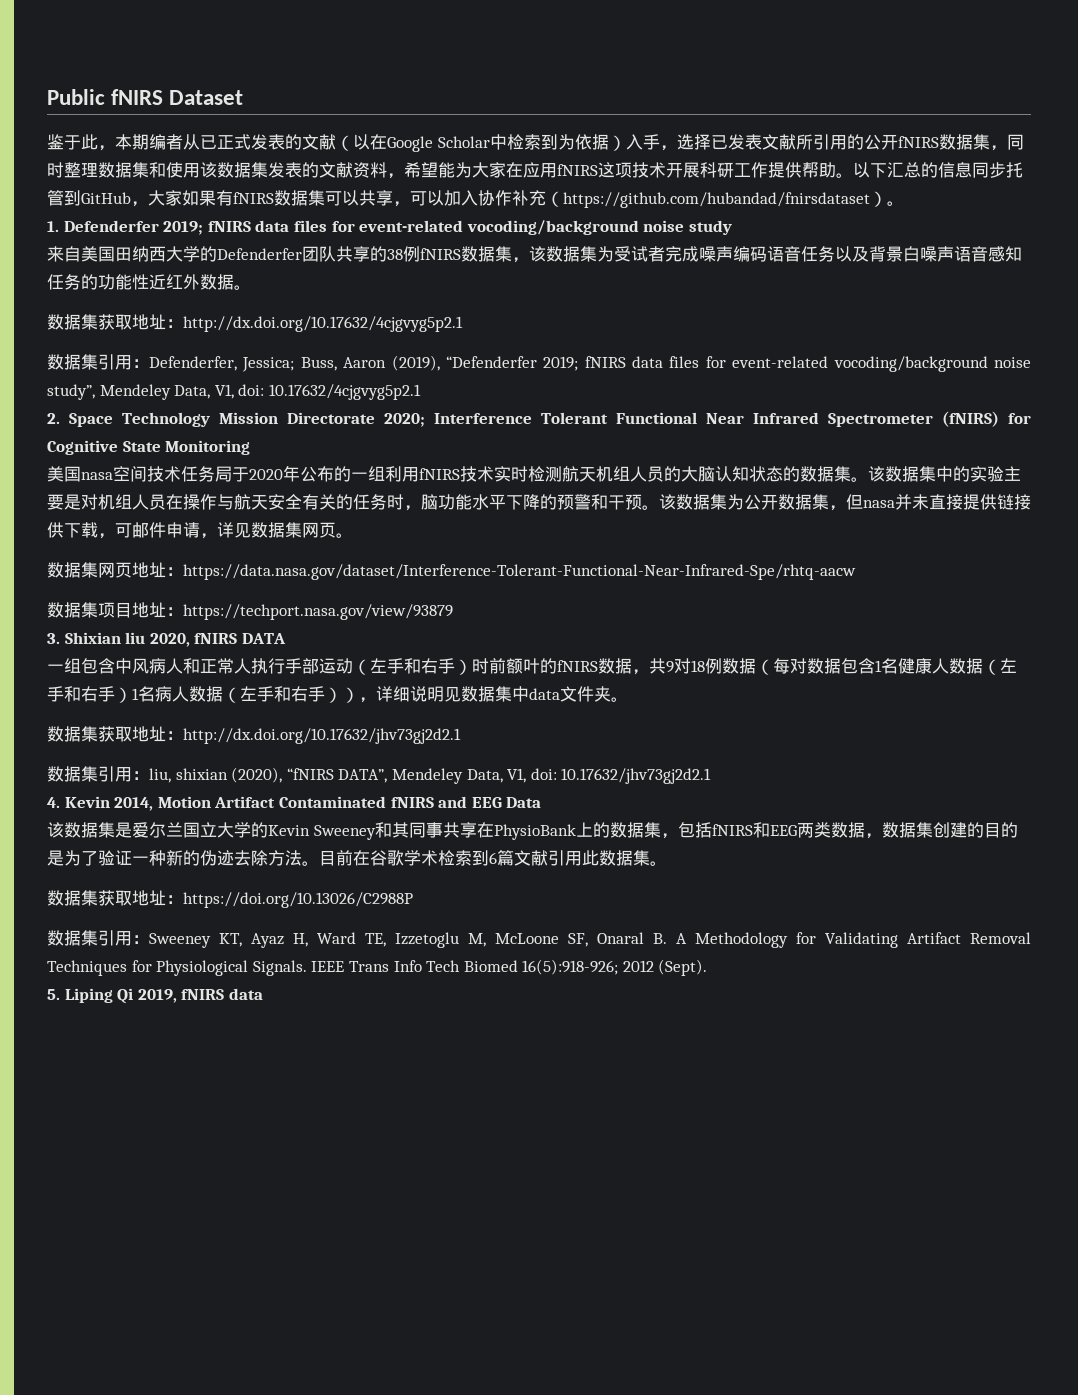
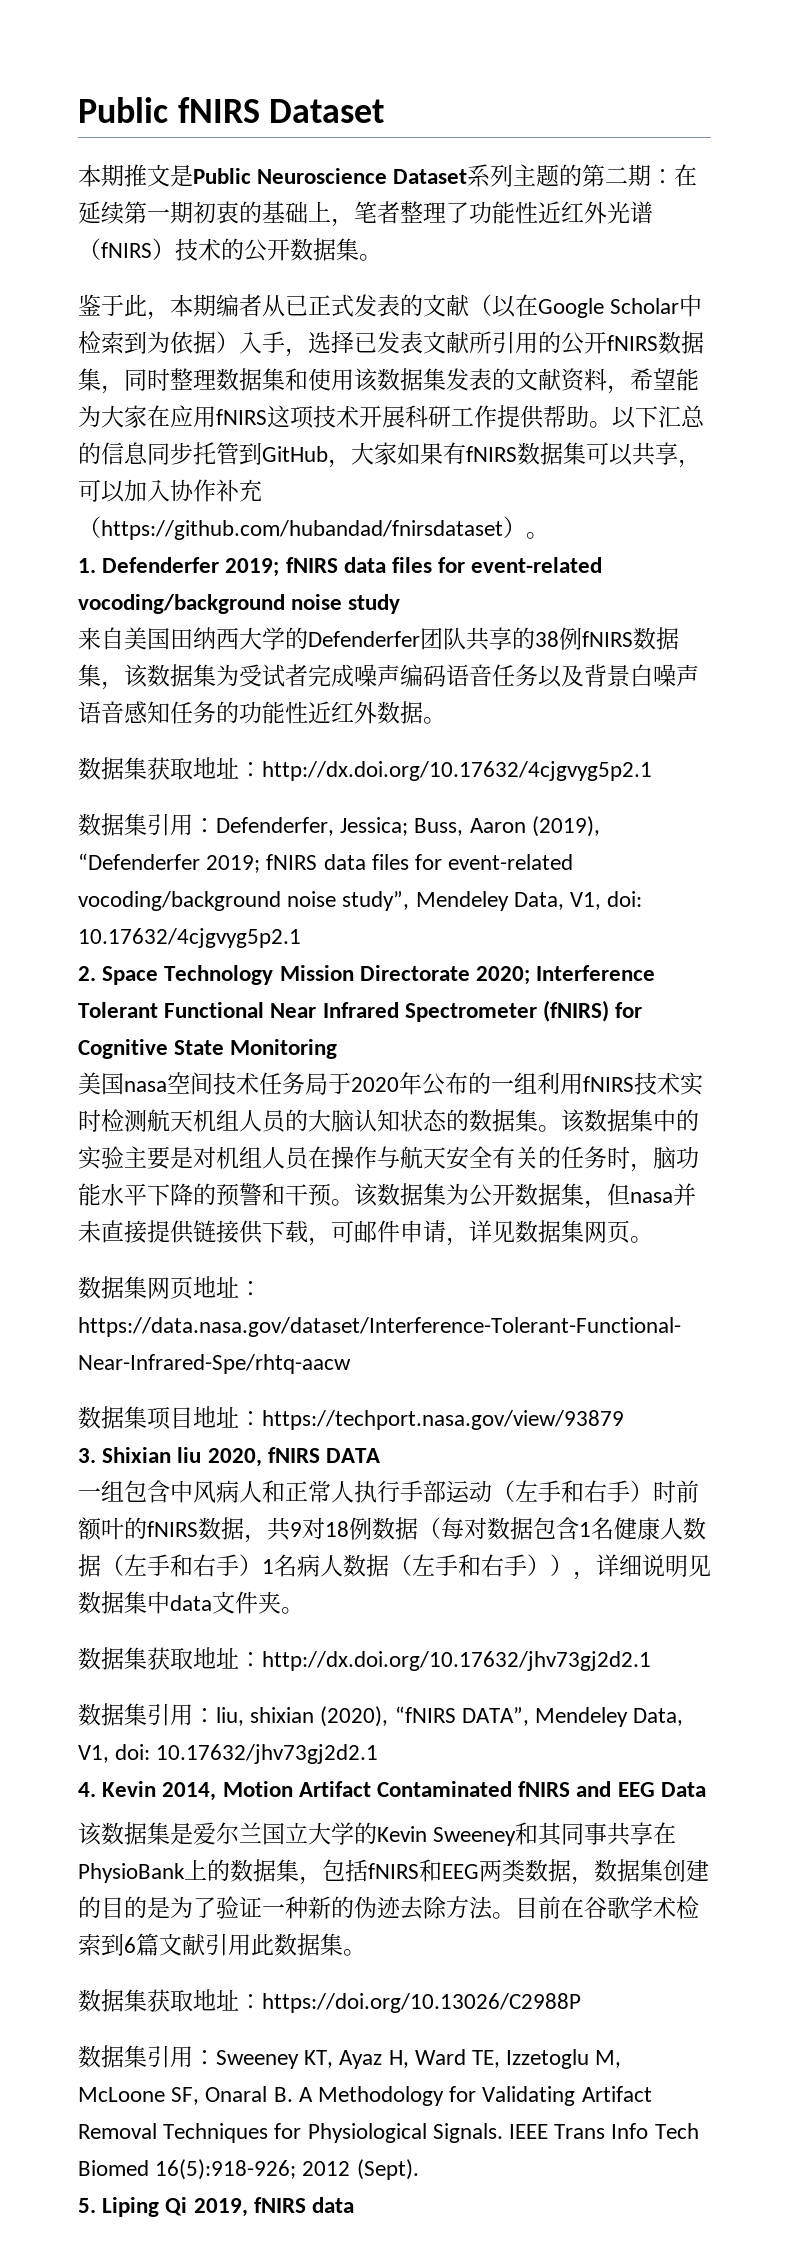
(244, 97) none -> [78,164,698,187] [78,201,653,227] [78,238,382,262] // 本期推文是Public Neuroscience Dataset系列主题的第二期：在延续第一期初衷的基础上，笔者整理了功能性近红外光谱（fNIRS）技术的公开数据集。

